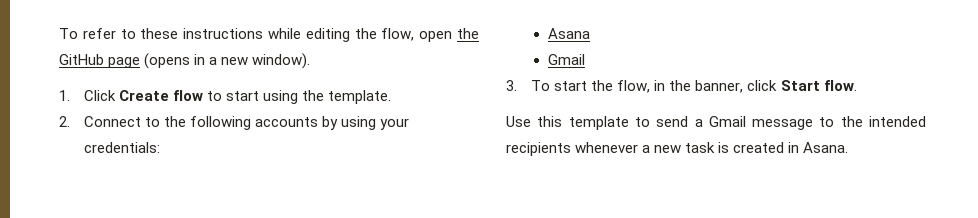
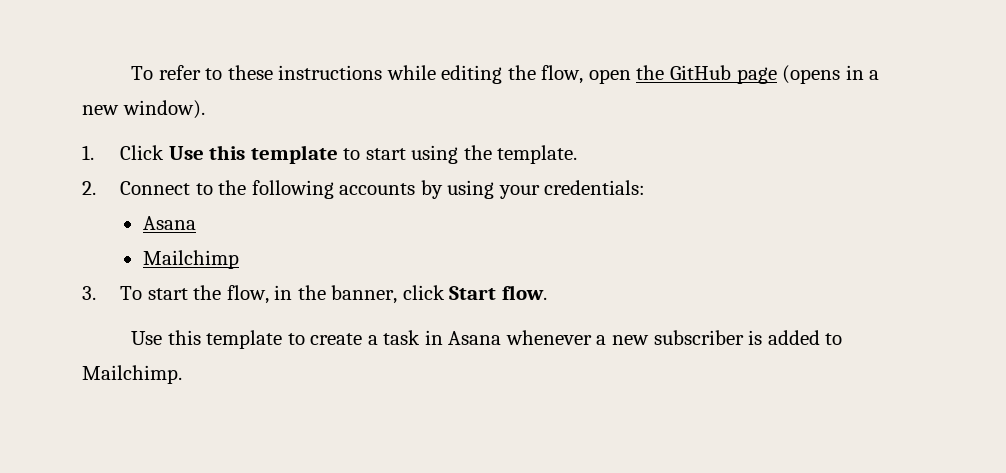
[119,90,204,101] Create flow -> [168,145,338,164] Use this template
[547,54,585,65] Gmail -> [142,250,239,269] Mailchimp
[656,116,926,130] [506,142,849,156] send a Gmail message to the intended recipients whenever a new task is created in Asana. -> [310,330,843,345] [82,365,182,384] create a task in Asana whenever a new subscriber is added to Mailchimp.

